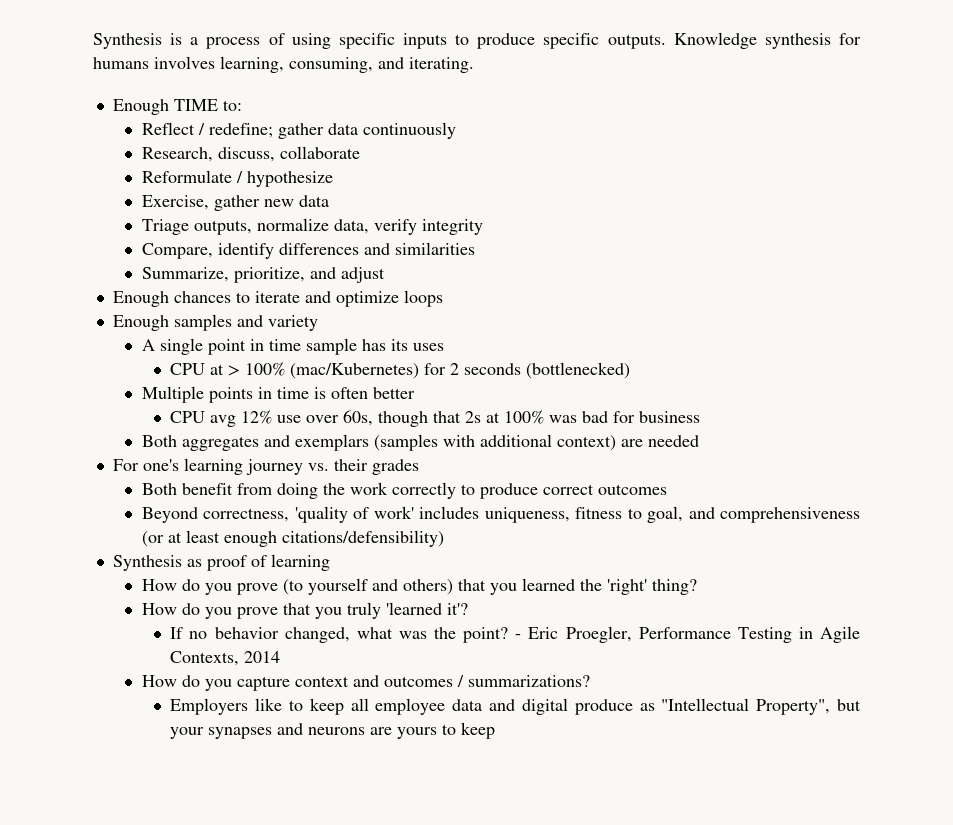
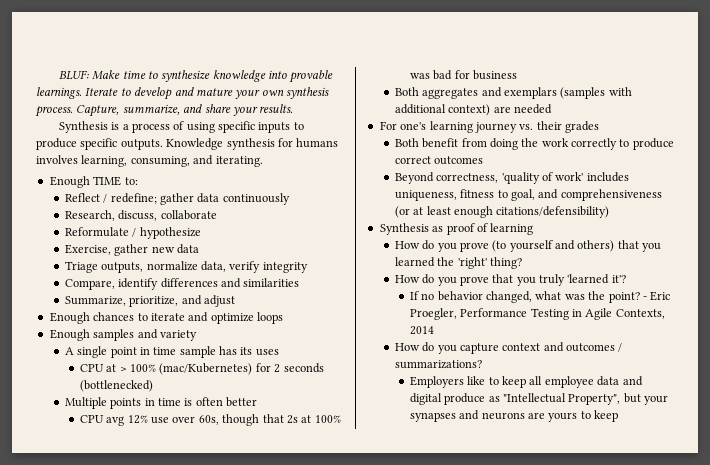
(93, 41) none -> [58,70,334,83] [36,87,329,100] [35,104,294,117] BLUF: Make time to synthesize knowledge into provable learnings. Iterate to develop and mature your own synthesis process. Capture, summarize, and share your results. //

